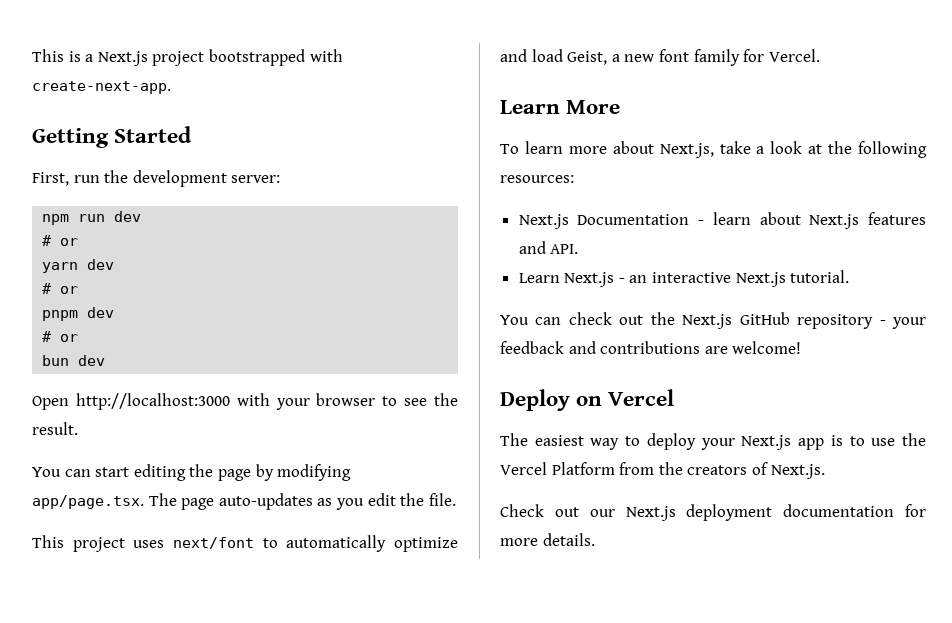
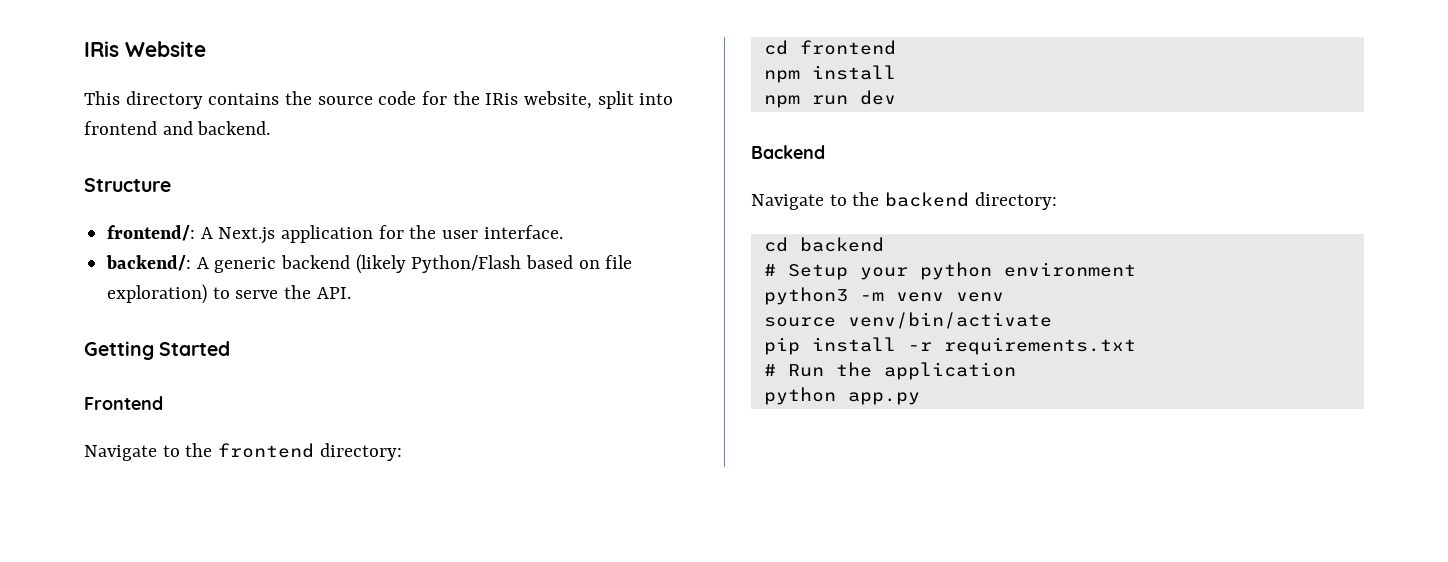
[32,49,343,66] [32,81,171,94] [32,126,193,148] [32,170,281,187] [42,211,142,225] [42,235,79,246] [42,259,115,273] [42,283,79,294] [42,307,115,321] [42,331,79,342] [42,355,106,366] [32,393,458,410] [32,422,78,435] [32,464,352,481] [32,493,456,510] [32,535,458,552] [500,49,820,66] [500,100,621,114] [500,141,927,158] [500,175,574,183] [518,212,926,229] [518,241,579,254] [518,270,850,287] [500,312,926,329] [500,341,802,354] [500,389,675,411] [500,433,926,450] [500,462,825,479] [500,504,926,521] [500,533,595,546] This is a Next.js project bootstrapped with create-next-app. // Getting Started // First, run the development server: // npm run dev // # or // yarn dev // # or // pnpm dev // # or // bun dev // Open http://localhost:3000 with your browser to see the result. // You can start editing the page by modifying app/page.tsx. The page auto-updates as you edit the file. // This project uses next/font to automatically optimize and load Geist, a new font family for Vercel. // Learn More // To learn more about Next.js, take a look at the following resources: // Next.js Documentation - learn about Next.js features and API. // Learn Next.js - an interactive Next.js tutorial. // You can check out the Next.js GitHub repository - your feedback and contributions are welcome! // Deploy on Vercel // The easiest way to deploy your Next.js app is to use the Vercel Platform from the creators of Next.js. // Check out our Next.js deployment documentation for more details. -> [84,41,206,57] [84,91,674,109] [84,121,271,135] [84,178,171,192] [107,225,563,244] [106,254,633,274] [107,284,351,304] [84,341,231,360] [84,396,163,410] [84,443,402,461] [763,40,896,55] [763,65,896,83] [763,90,896,108] [751,145,825,159] [751,192,1057,210] [763,237,884,252] [763,262,1136,280] [763,287,1004,305] [763,312,1052,329] [763,337,1136,355] [763,362,1016,380] [763,387,920,405] IRis Website // This directory contains the source code for the IRis website, split into frontend and backend. // Structure // frontend/: A Next.js application for the user interface. // backend/: A generic backend (likely Python/Flash based on file exploration) to serve the API. // Getting Started // Frontend // Navigate to the frontend directory: // cd frontend // npm install // npm run dev // Backend // Navigate to the backend directory: // cd backend // # Setup your python environment // python3 -m venv venv // source venv/bin/activate // pip install -r requirements.txt // # Run the application // python app.py

